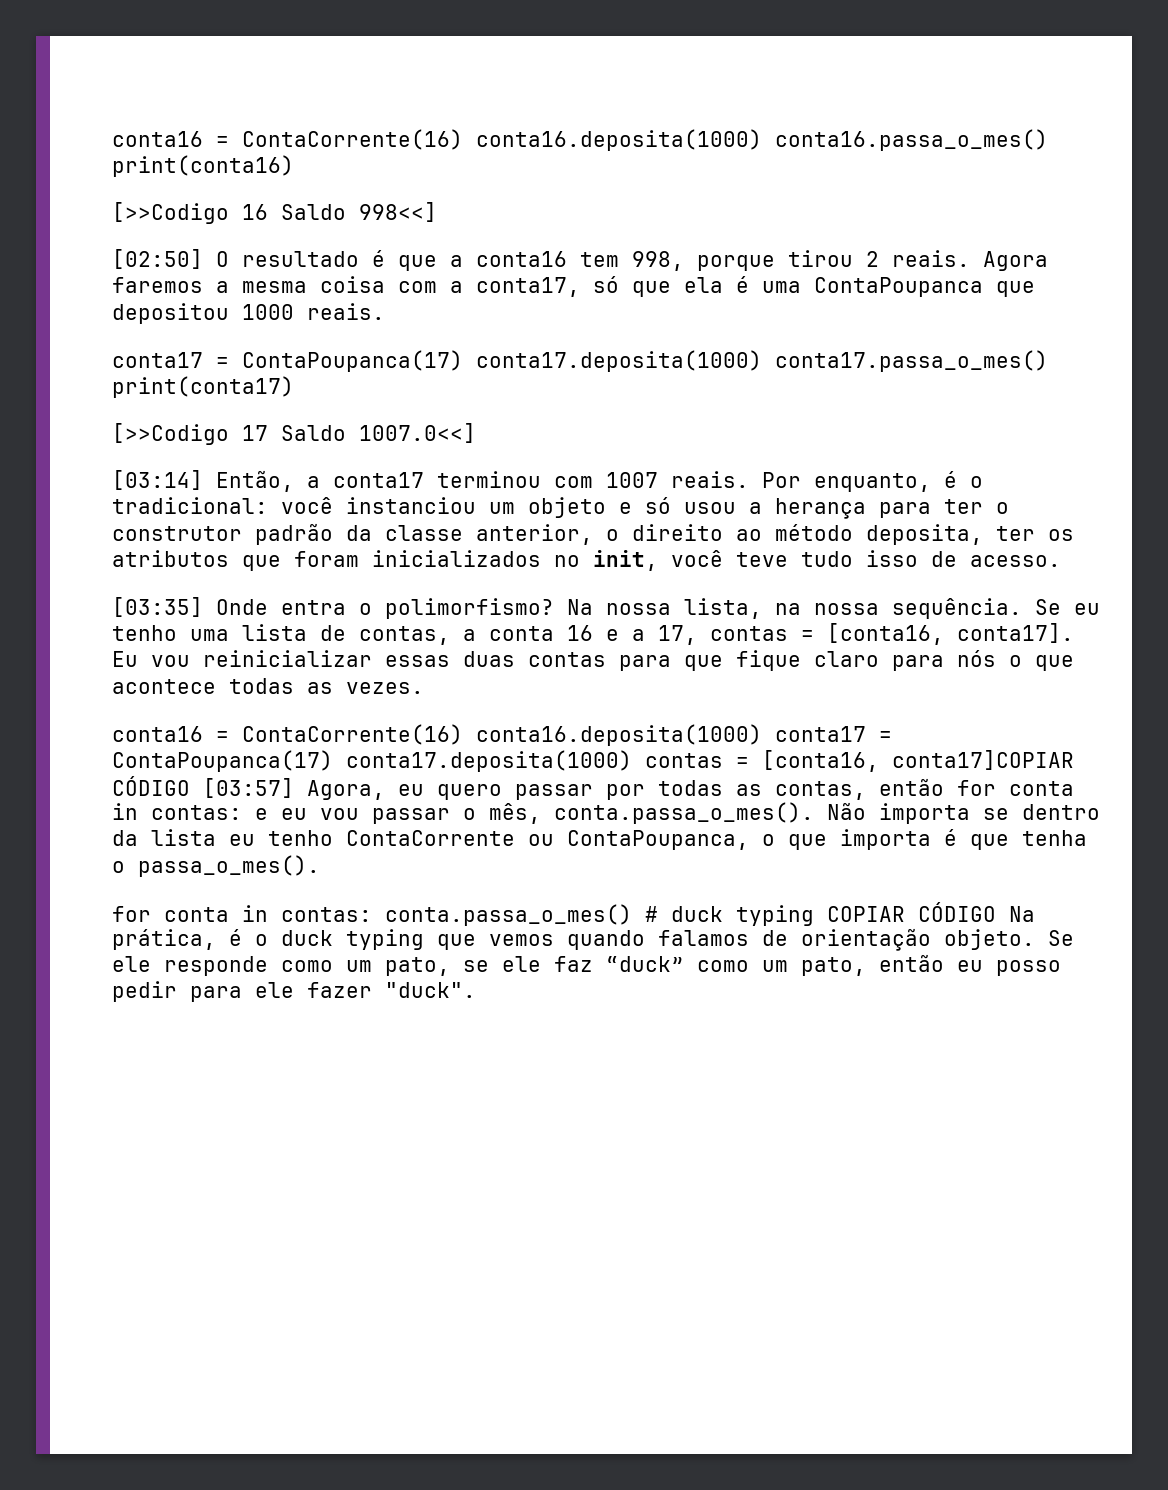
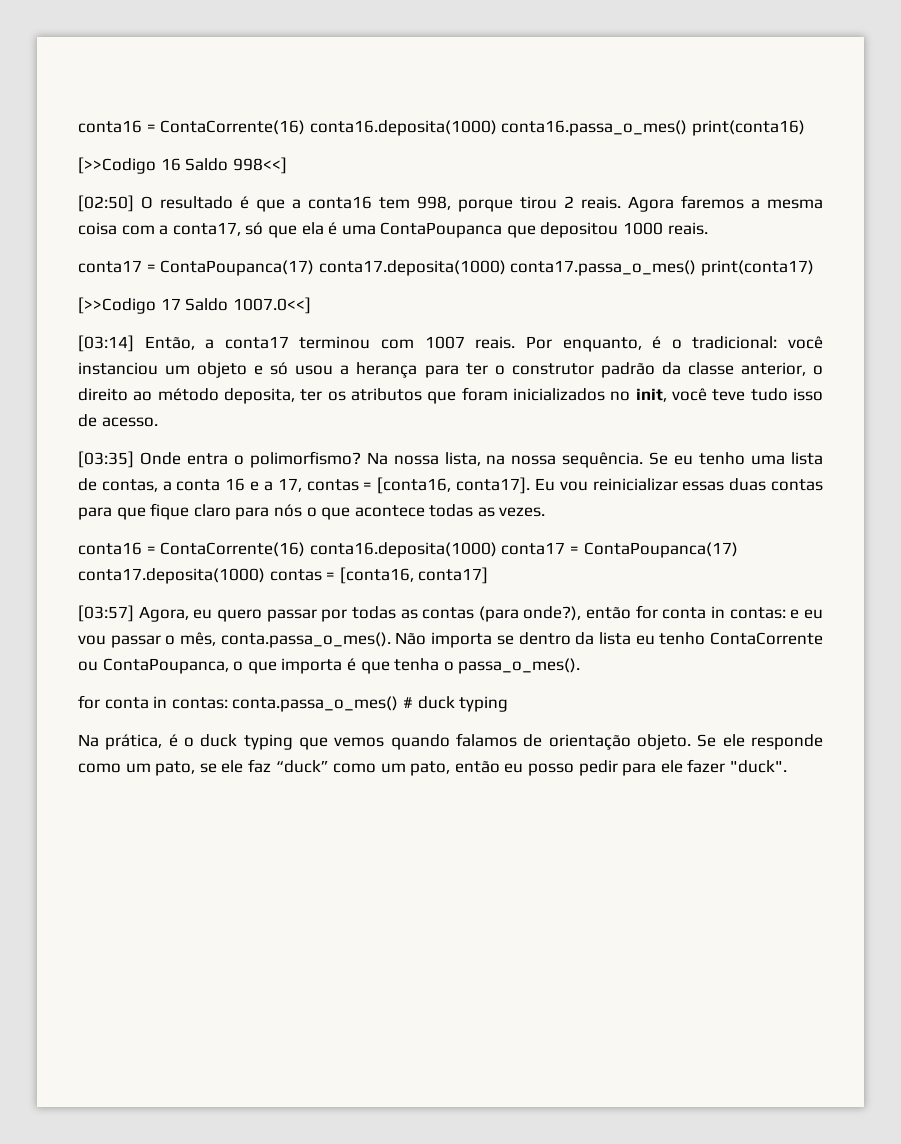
[892,750,1074,770] [112,776,190,796] conta17]COPIAR CÓDIGO -> [418,567,489,584] conta17] //
[775,781,866,800] contas, -> [422,606,582,622] contas (para onde?),
[827,902,996,922] COPIAR CÓDIGO -> (509, 704) //

